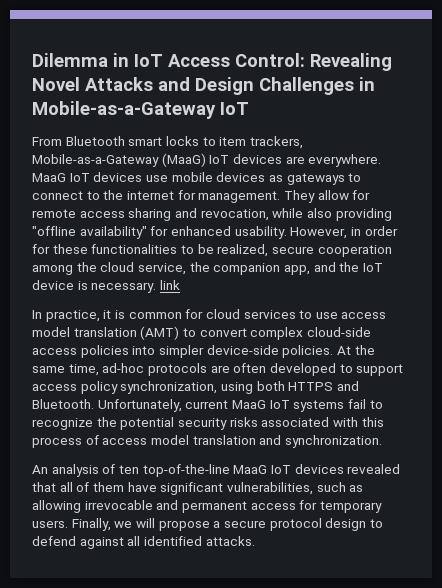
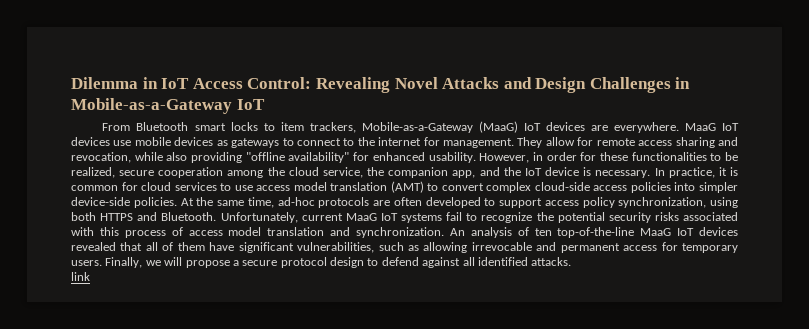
[159,280,180,290] link // -> (651, 174) none
(382, 441) // -> (444, 232) none
(255, 541) none -> [71,272,90,281] // link

